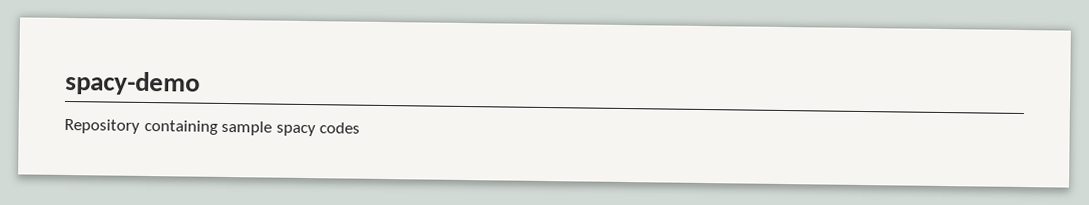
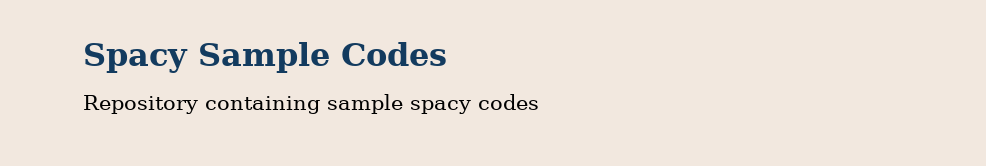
[65,70,201,96] spacy-demo -> [83,42,447,73] Spacy Sample Codes

